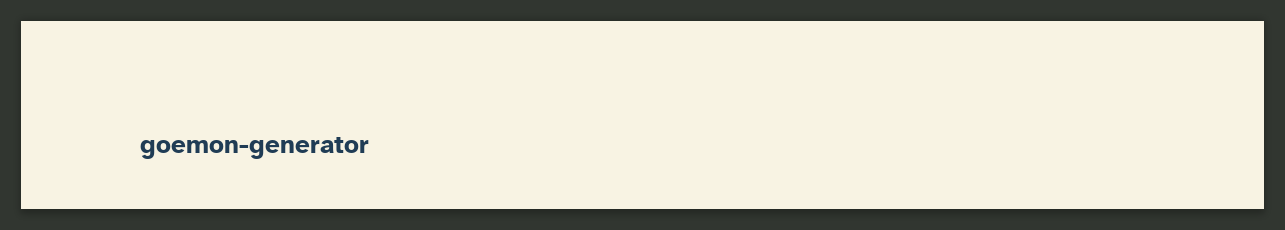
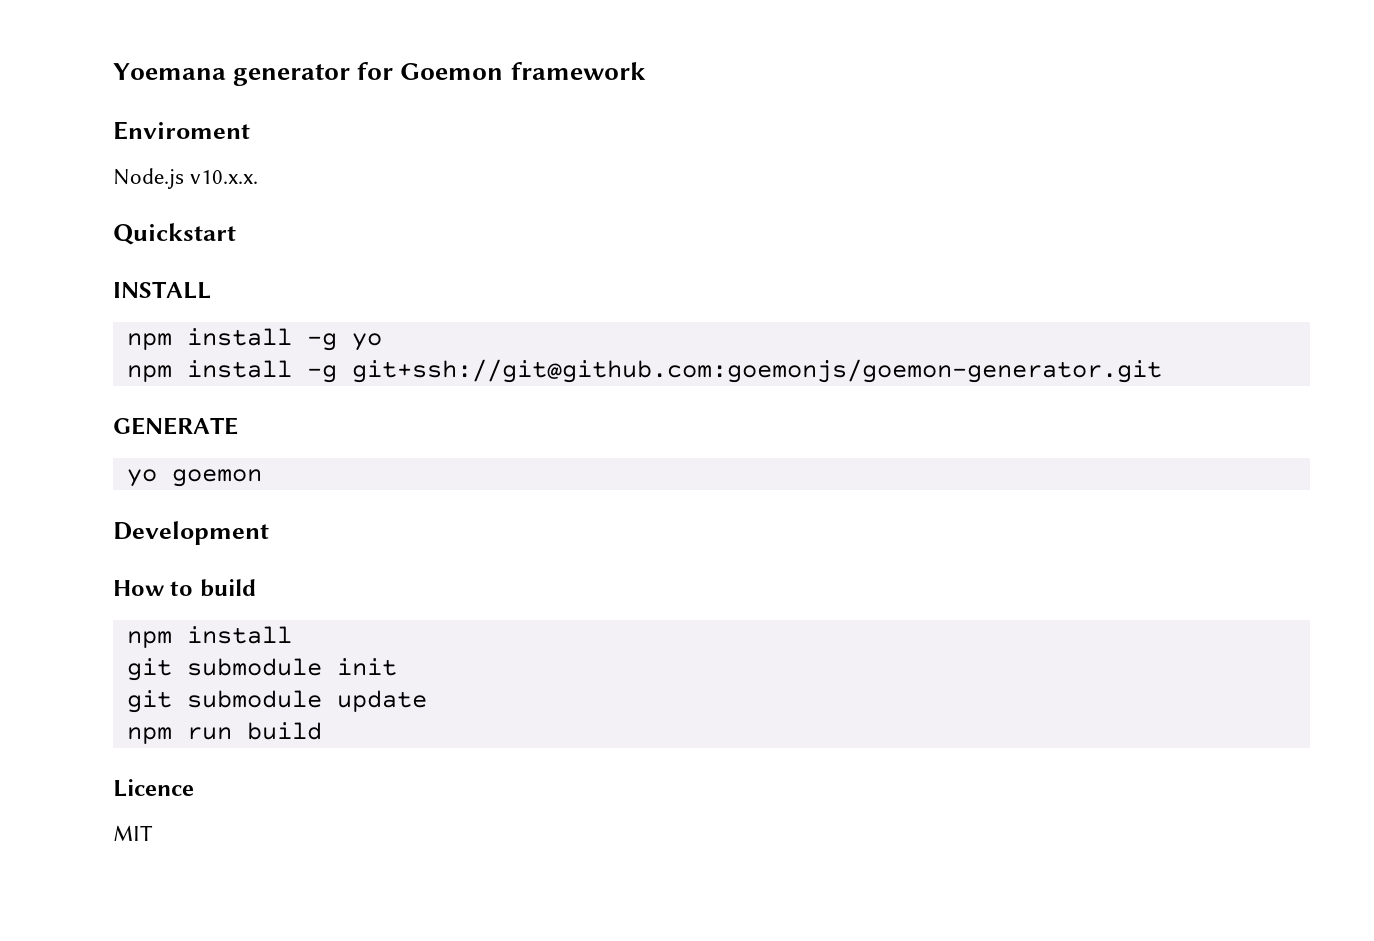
[140,137,369,159] goemon-generator -> [113,62,646,86] [113,121,250,140] [113,168,259,189] [113,223,236,245] [113,281,211,299] [126,328,382,351] [126,359,1162,383] [113,417,238,435] [126,469,262,487] [113,521,269,545] [113,579,256,597] [126,626,292,648] [126,658,397,681] [126,690,427,713] [126,722,322,744] [113,779,194,797] [113,825,153,841] Yoemana generator for Goemon framework // Enviroment // Node.js v10.x.x. // Quickstart // INSTALL // npm install -g yo // npm install -g git+ssh://git@github.com:goemonjs/goemon-generator.git // GENERATE // yo goemon // Development // How to build // npm install // git submodule init // git submodule update // npm run build // Licence // MIT

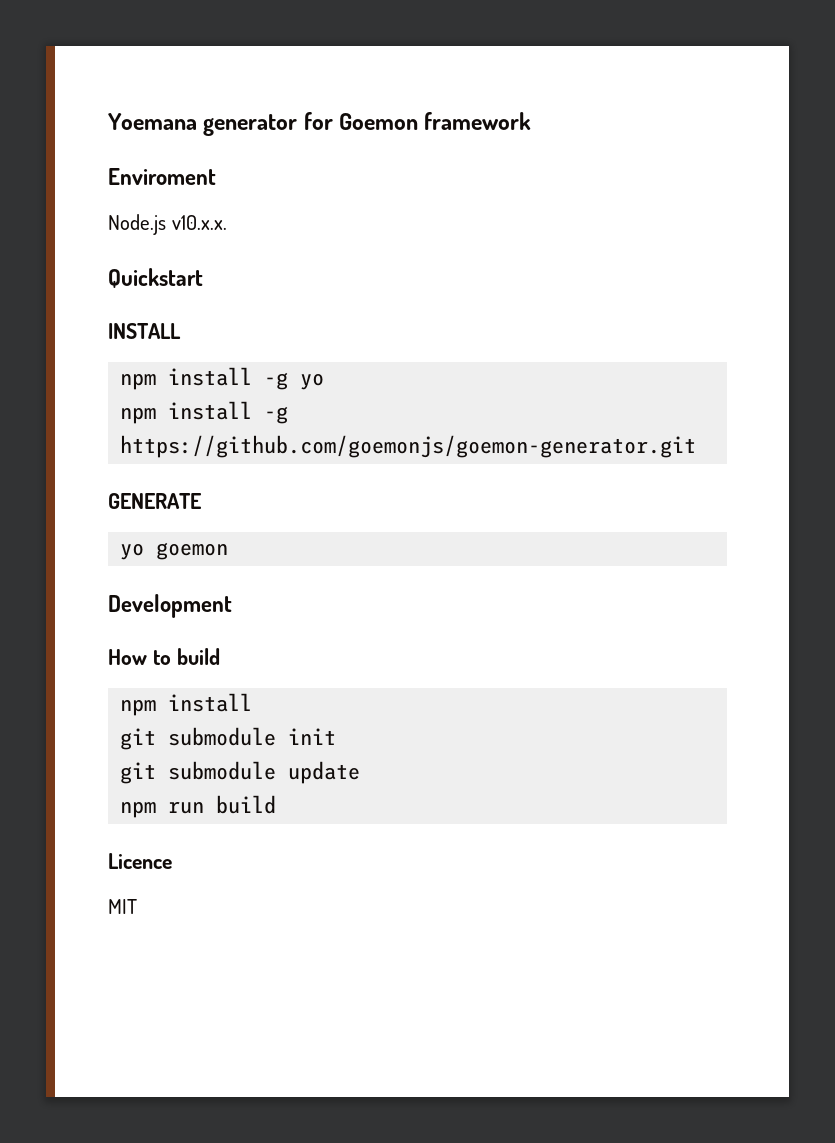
[351,359,1162,383] git+ssh://git@github.com:goemonjs/goemon-generator.git -> [120,435,697,458] https://github.com/goemonjs/goemon-generator.git

